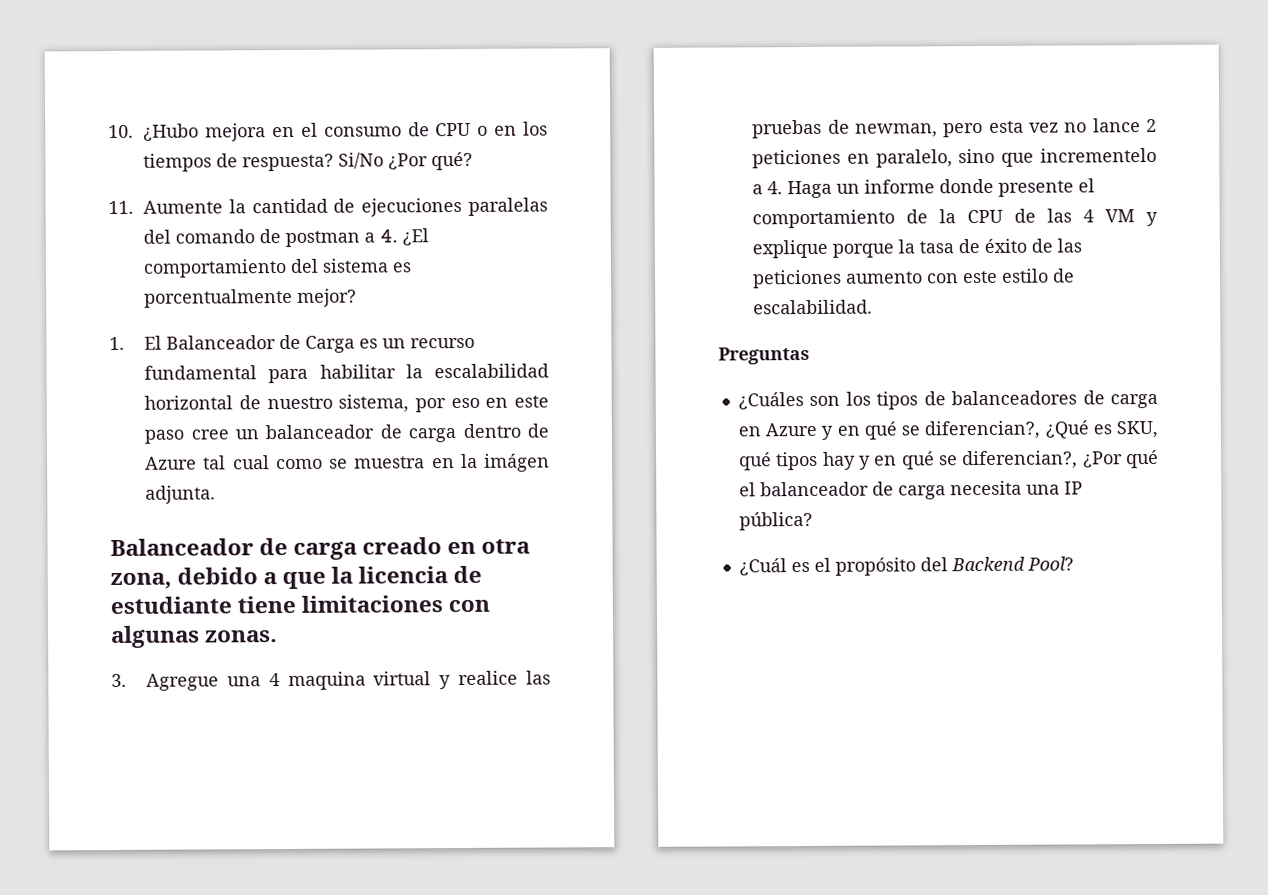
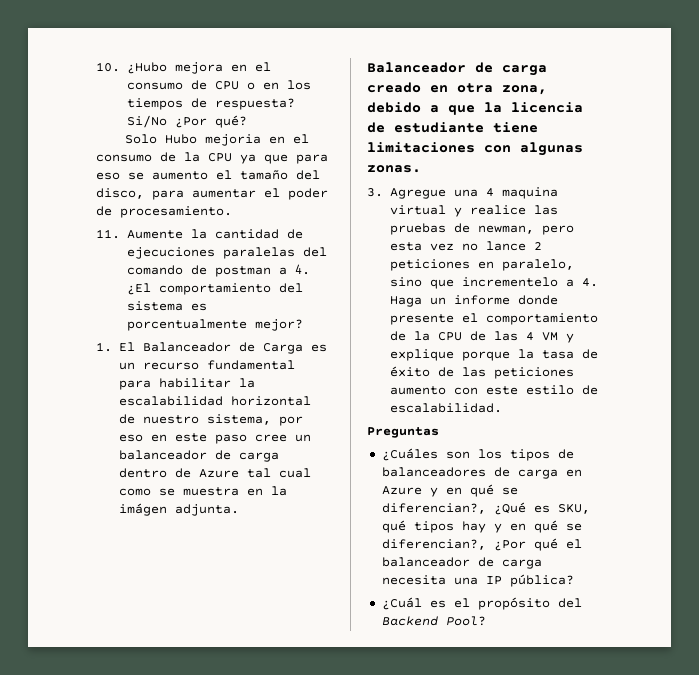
(474, 161) none -> [125,134,310,146] [96,152,328,164] [96,170,320,180] [96,188,328,200] [96,206,232,218] // Solo Hubo mejoria en el consumo de la CPU ya que para eso se aumento el tamaño del disco, para aumentar el poder de procesamiento.

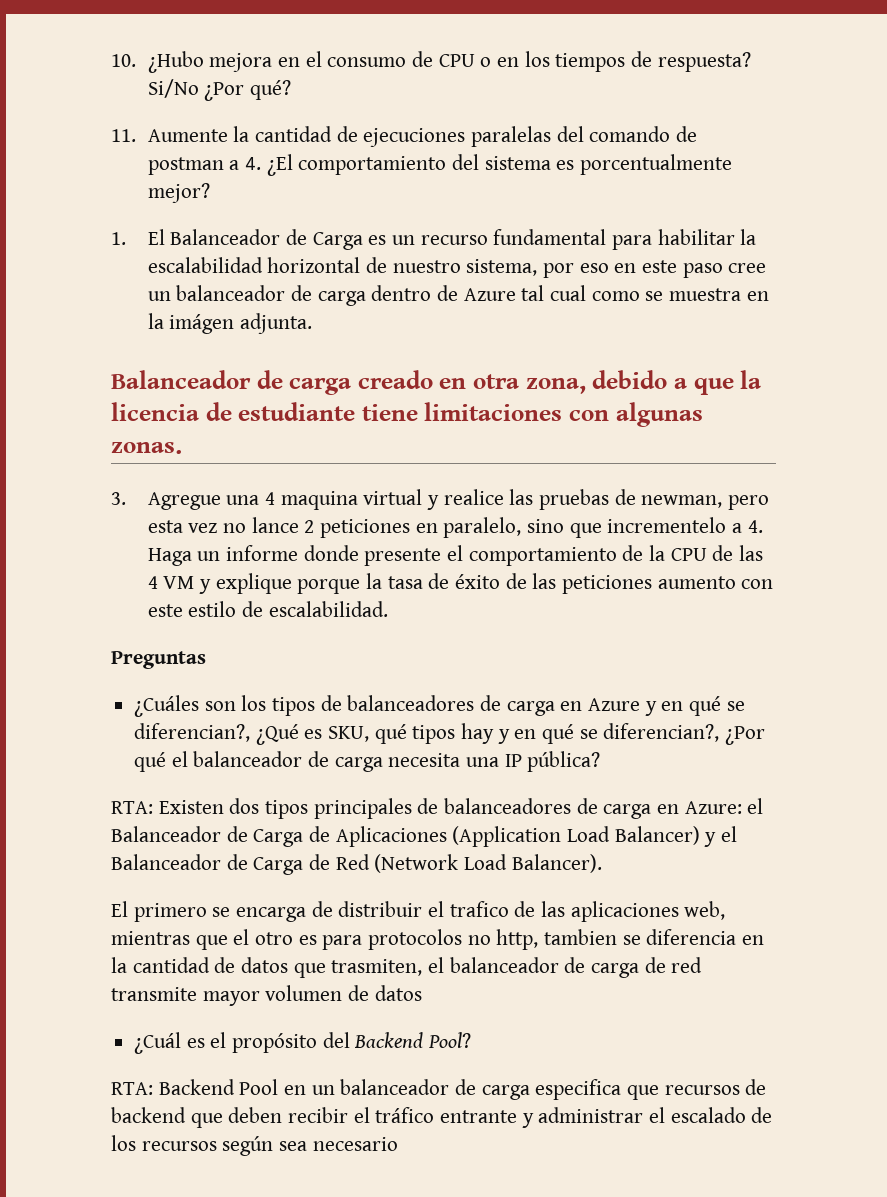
[125,134,310,146] [96,152,328,164] [96,170,320,180] [96,188,328,200] [96,206,232,218] // Solo Hubo mejoria en el consumo de la CPU ya que para eso se aumento el tamaño del disco, para aumentar el poder de procesamiento. -> (291, 90) none
(574, 580) none -> [111,798,764,819] [111,826,738,847] [111,854,602,875] [111,901,726,922] [111,929,765,950] [111,957,703,978] [111,985,422,1006] // RTA: Existen dos tipos principales de balanceadores de carga en Azure: el Balanceador de Carga de Aplicaciones (Application Load Balancer) y el Balanceador de Carga de Red (Network Load Balancer). // El primero se encarga de distribuir el trafico de las aplicaciones web, mientras que el otro es para protocolos no http, tambien se diferencia en la cantidad de datos que trasmiten, el balanceador de carga de red transmite mayor volumen de datos
(486, 621) none -> [111,1079,767,1100] [111,1107,773,1128] [111,1135,398,1156] // RTA: Backend Pool en un balanceador de carga especifica que recursos de backend que deben recibir el tráfico entrante y administrar el escalado de los recursos según sea necesario

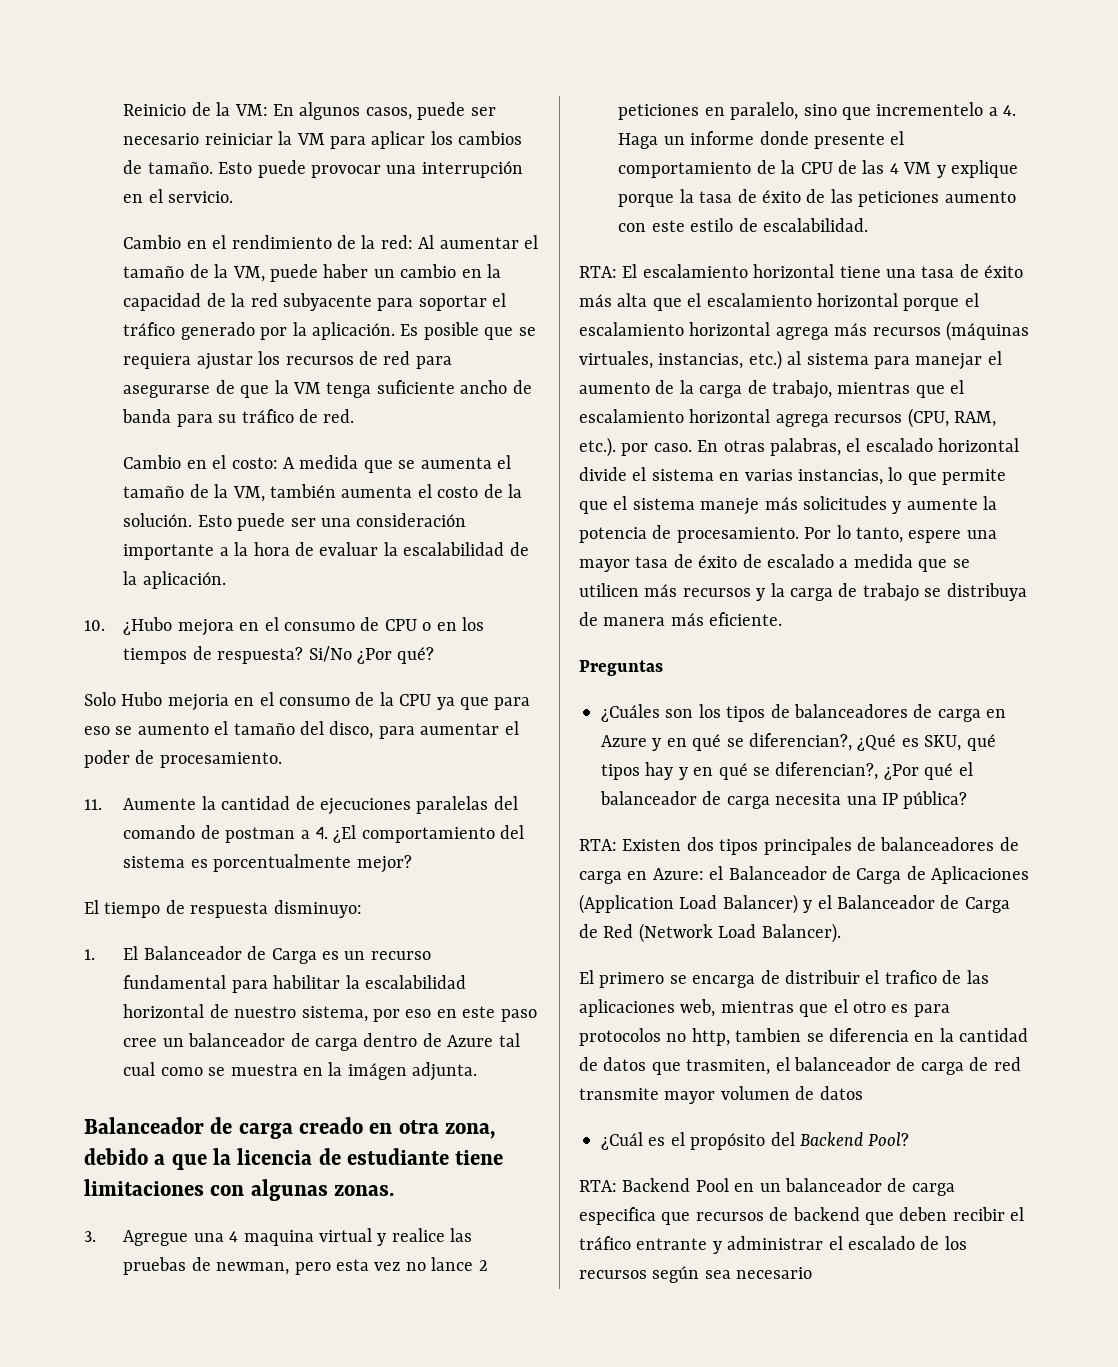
(111, 60) none -> [123,102,496,120] [123,131,523,149] [123,160,523,178] [123,189,234,203] [123,235,538,249] [123,264,501,282] [123,293,507,311] [123,322,536,340] [123,351,452,370] [123,380,532,398] [122,409,355,427] [123,455,511,473] [123,484,522,502] [123,513,467,531] [123,542,529,560] [123,571,226,589] Reinicio de la VM: En algunos casos, puede ser necesario reiniciar la VM para aplicar los cambios de tamaño. Esto puede provocar una interrupción en el servicio. // Cambio en el rendimiento de la red: Al aumentar el tamaño de la VM, puede haber un cambio en la capacidad de la red subyacente para soportar el tráfico generado por la aplicación. Es posible que se requiera ajustar los recursos de red para asegurarse de que la VM tenga suficiente ancho de banda para su tráfico de red. // Cambio en el costo: A medida que se aumenta el tamaño de la VM, también aumenta el costo de la solución. Esto puede ser una consideración importante a la hora de evaluar la escalabilidad de la aplicación. //
(291, 90) none -> [84,692,531,711] [84,721,519,739] [84,750,282,768] // Solo Hubo mejoria en el consumo de la CPU ya que para eso se aumento el tamaño del disco, para aumentar el poder de procesamiento.
(210, 193) none -> [84,900,362,918] // El tiempo de respuesta disminuyo:
(388, 609) none -> [579,264,1024,278] [579,293,979,311] [579,321,1029,341] [579,350,1002,370] [579,380,965,399] [579,408,996,428] [579,437,1020,457] [579,467,1007,485] [579,496,998,515] [579,525,997,543] [579,554,970,572] [579,583,1027,602] [579,612,783,626] // RTA: El escalamiento horizontal tiene una tasa de éxito más alta que el escalamiento horizontal porque el escalamiento horizontal agrega más recursos (máquinas virtuales, instancias, etc.) al sistema para manejar el aumento de la carga de trabajo, mientras que el escalamiento horizontal agrega recursos (CPU, RAM, etc.). por caso. En otras palabras, el escalado horizontal divide el sistema en varias instancias, lo que permite que el sistema maneje más solicitudes y aumente la potencia de procesamiento. Por lo tanto, espere una mayor tasa de éxito de escalado a medida que se utilicen más recursos y la carga de trabajo se distribuya de manera más eficiente.

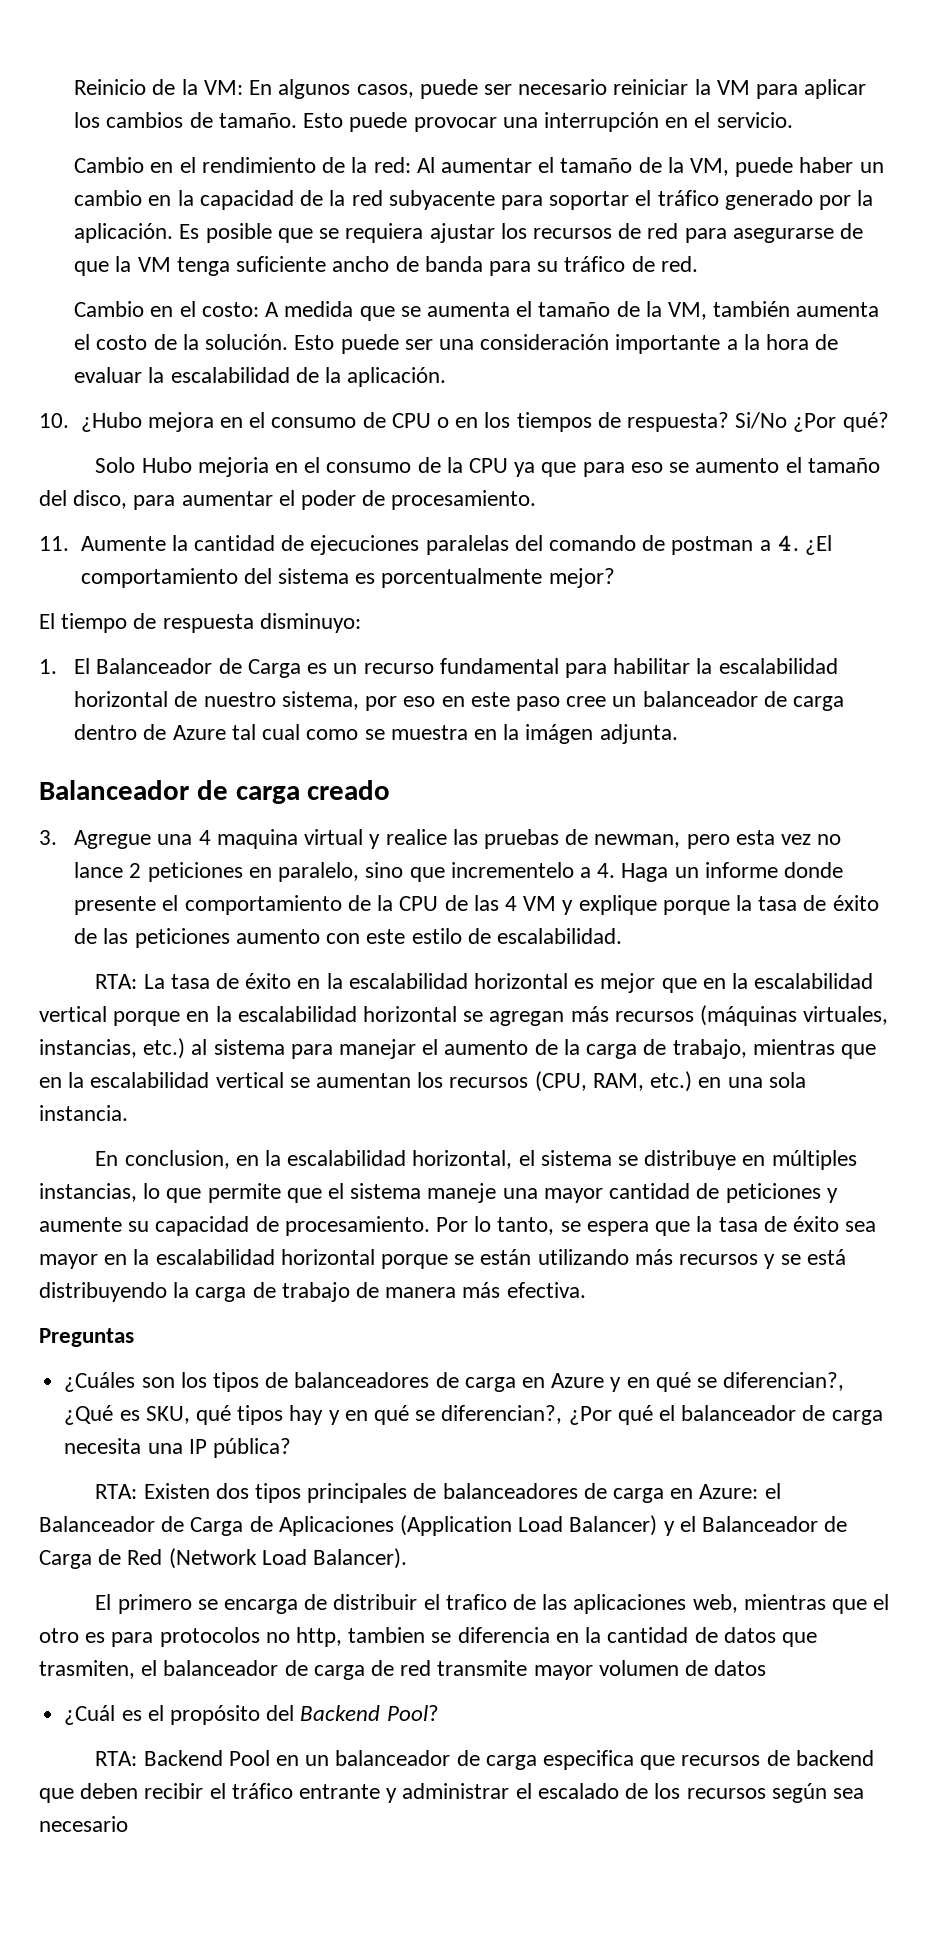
[369,1120,496,1139] [84,1148,504,1170] [84,1179,395,1201] en otra zona, debido a que la licencia de estudiante tiene limitaciones con algunas zonas. -> (391, 790) none
[622,264,1024,278] [579,293,979,311] [579,322,829,340] El escalamiento horizontal tiene una tasa de éxito más alta que el escalamiento horizontal porque el escalamiento horizontal agrega -> [143,973,874,993] [39,1006,565,1026] La tasa de éxito en la escalabilidad horizontal es mejor que en la escalabilidad vertical porque en la escalabilidad horizontal se agregan
[950,380,965,394] [579,408,996,428] [579,437,1020,457] [579,467,793,481] el escalamiento horizontal agrega recursos (CPU, RAM, etc.). por caso. En otras palabras, el escalado horizontal divide el sistema en varias -> [39,1071,806,1092] [39,1105,128,1121] [95,1150,857,1170] en la escalabilidad vertical se aumentan los recursos (CPU, RAM, etc.) en una sola instancia. // En conclusion, en la escalabilidad horizontal, el sistema se distribuye en múltiples
[764,496,998,514] [579,527,647,543] más solicitudes y aumente la potencia -> [502,1183,838,1203] [39,1216,250,1236] una mayor cantidad de peticiones y aumente su capacidad
[908,530,997,543] [579,554,970,572] [579,583,766,601] espere una mayor tasa de éxito de escalado a medida que se utilicen más recursos y -> [560,1216,877,1236] [39,1249,846,1269] [39,1282,167,1302] se espera que la tasa de éxito sea mayor en la escalabilidad horizontal porque se están utilizando más recursos y se está distribuyendo
[924,583,1027,601] se distribuya -> (350, 1292) none
[709,612,783,626] eficiente. -> [506,1282,586,1298] efectiva.

